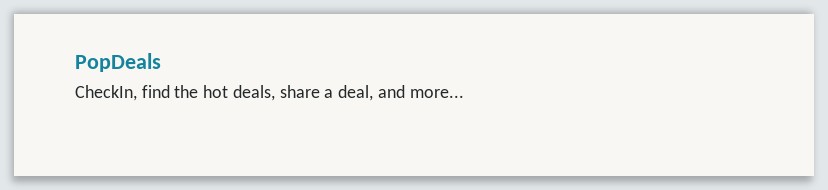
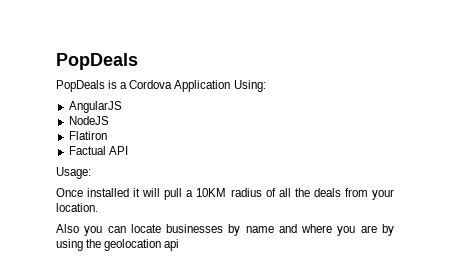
[75,85,464,101] CheckIn, find the hot deals, share a deal, and more... -> [56,80,266,92] [68,101,122,113] [68,116,109,125] [68,131,107,140] [68,146,128,155] [56,167,91,179] [56,188,394,200] [56,203,98,212] [56,224,394,236] [56,239,180,251] PopDeals is a Cordova Application Using: // AngularJS // NodeJS // Flatiron // Factual API // Usage: // Once installed it will pull a 10KM radius of all the deals from your location. // Also you can locate businesses by name and where you are by using the geolocation api

